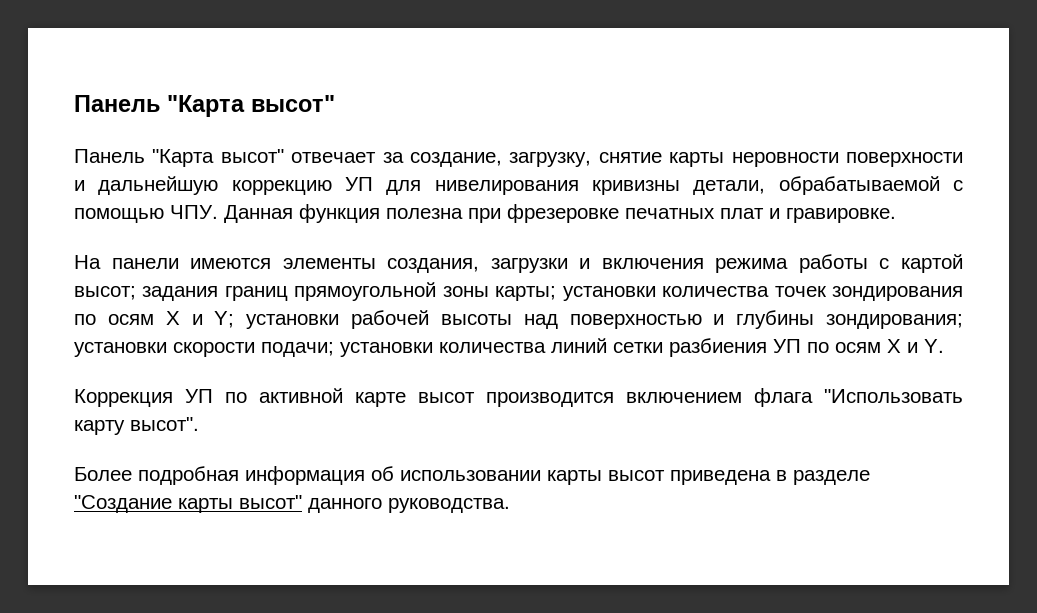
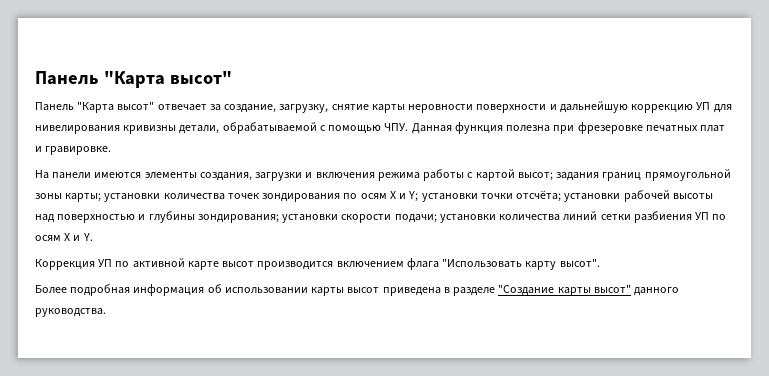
(340, 321) none -> [480,190,621,202] точки отсчёта; установки

